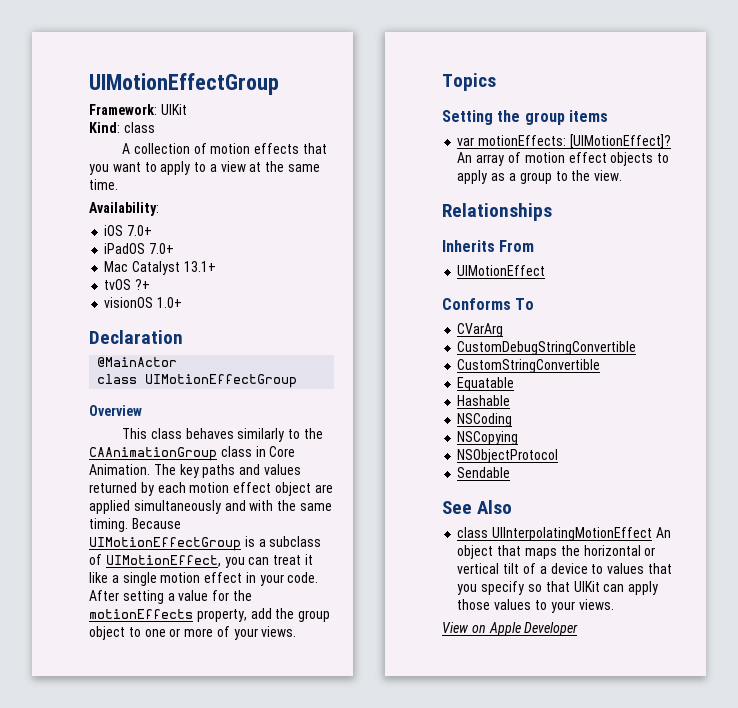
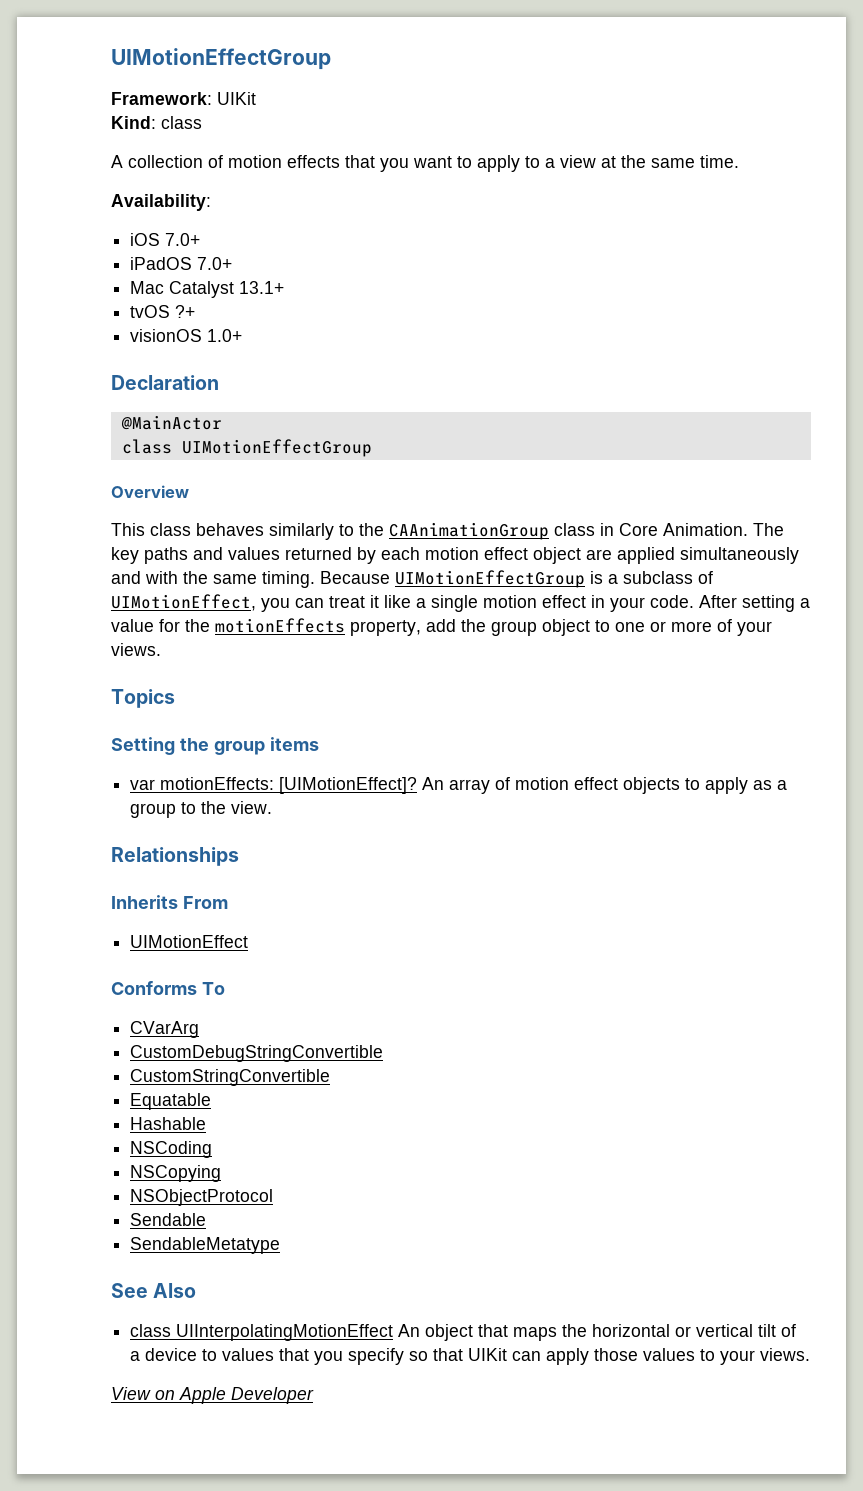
(511, 472) none -> [130,1237,281,1254] // SendableMetatype

